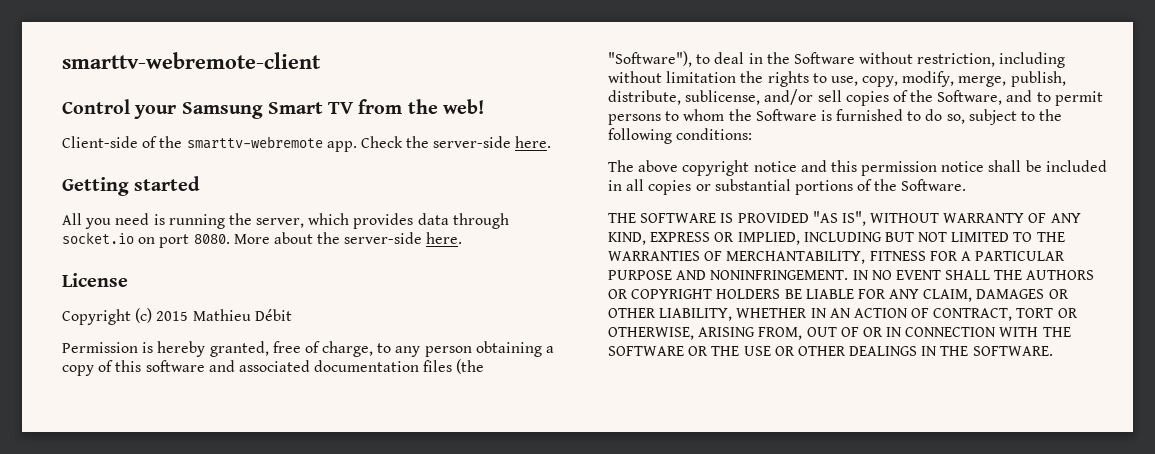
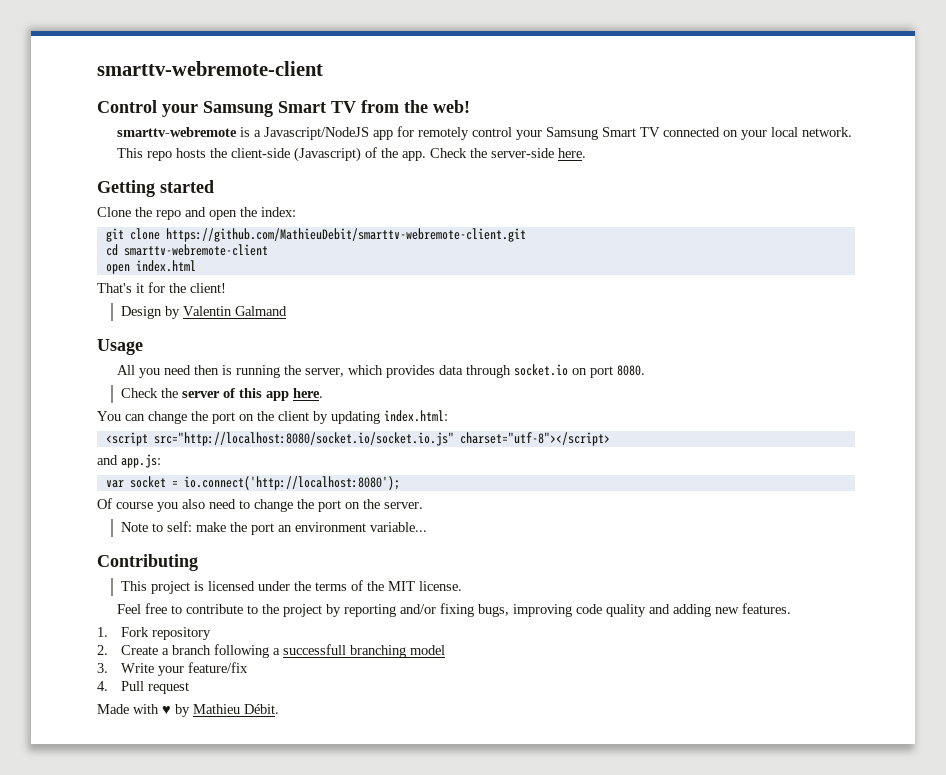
[62,136,323,149] Client-side of the smarttv-webremote -> [117,126,853,140] [117,147,399,162] smarttv-webremote is a Javascript/NodeJS app for remotely control your Samsung Smart TV connected on your local network. // This repo hosts the client-side (Javascript) of the
(201, 183) none -> [97,207,296,220] [105,228,526,242] [105,244,268,256] [105,260,196,274] [97,282,226,293] [120,306,287,319] [97,339,143,355] // Clone the repo and open the index: // git clone https://github.com/MathieuDebit/smarttv-webremote-client.git // cd smarttv-webremote-client // open index.html // That's it for the client! // Design by Valentin Galmand // Usage
(150, 219) none -> [194,365,220,375] then
[233,232,463,244] [62,273,128,287] [62,308,292,325] [62,341,555,357] [62,359,485,376] [608,51,1066,68] [608,71,1066,87] [608,89,1103,106] [608,109,1063,125] [608,128,753,144] [608,160,1107,176] [608,179,967,195] [608,211,1081,226] [608,232,1065,245] [608,251,1066,264] [608,270,1095,280] [608,289,1069,302] [608,308,1078,321] [608,327,1071,340] [608,346,1053,356] More about the server-side here. // License // Copyright (c) 2015 Mathieu Débit // Permission is hereby granted, free of charge, to any person obtaining a copy of this software and associated documentation files (the "Software"), to deal in the Software without restriction, including without limitation the rights to use, copy, modify, merge, publish, distribute, sublicense, and/or sell copies of the Software, and to permit persons to whom the Software is furnished to do so, subject to the following conditions: // The above copyright notice and this permission notice shall be included in all copies or substantial portions of the Software. // THE SOFTWARE IS PROVIDED "AS IS", WITHOUT WARRANTY OF ANY KIND, EXPRESS OR IMPLIED, INCLUDING BUT NOT LIMITED TO THE WARRANTIES OF MERCHANTABILITY, FITNESS FOR A PARTICULAR PURPOSE AND NONINFRINGEMENT. IN NO EVENT SHALL THE AUTHORS OR COPYRIGHT HOLDERS BE LIABLE FOR ANY CLAIM, DAMAGES OR OTHER LIABILITY, WHETHER IN AN ACTION OF CONTRACT, TORT OR OTHERWISE, ARISING FROM, OUT OF OR IN CONNECTION WITH THE SOFTWARE OR THE USE OR OTHER DEALINGS IN THE SOFTWARE. -> [120,388,323,401] [97,410,448,424] [105,432,610,446] [97,454,161,468] [105,476,400,490] [97,498,423,512] [120,521,427,535] [97,554,198,571] [120,580,462,594] [117,603,792,617] [97,627,211,640] [97,644,445,658] [97,662,248,676] [97,681,189,694] [97,704,279,717] // Check the server of this app here. // You can change the port on the client by updating index.html: // <script src="http://localhost:8080/socket.io/socket.io.js" charset="utf-8"></script> // and app.js: // var socket = io.connect('http://localhost:8080'); // Of course you also need to change the port on the server. // Note to self: make the port an environment variable... // Contributing // This project is licensed under the terms of the MIT license. // Feel free to contribute to the project by reporting and/or fixing bugs, improving code quality and adding new features. // 1. Fork repository // 2. Create a branch following a successfull branching model // 3. Write your feature/fix // 4. Pull request // Made with ♥ by Mathieu Débit.

